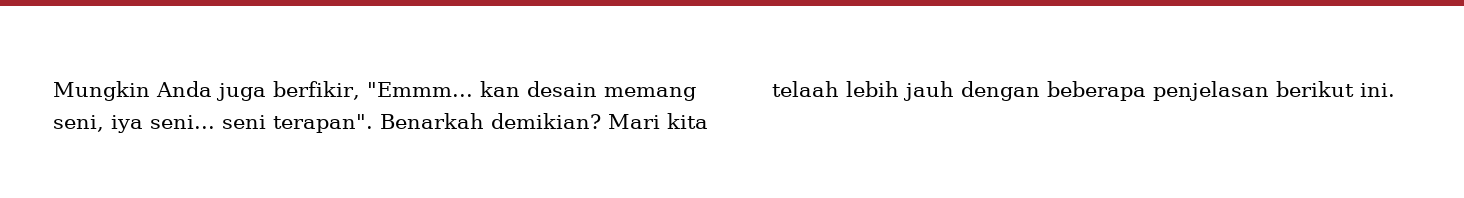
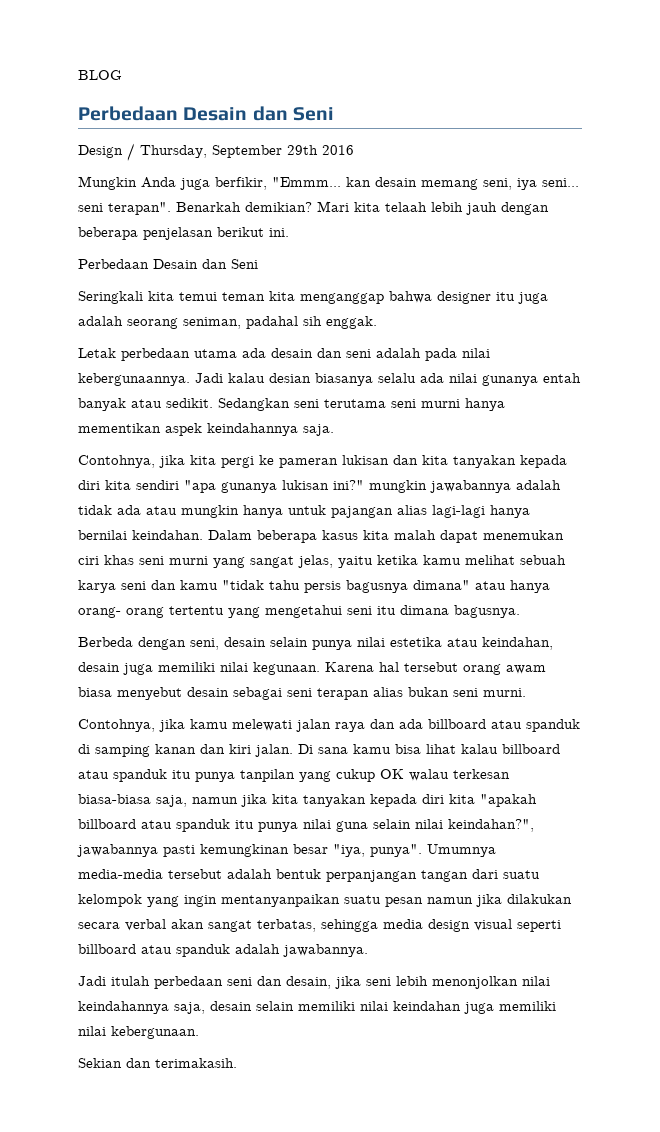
(53, 91) none -> [78,70,122,80] [78,106,334,121] [78,143,354,161] BLOG // Perbedaan Desain dan Seni // Design / Thursday, September 29th 2016 //
(1395, 90) none -> [78,259,258,269] [78,291,548,304] [78,316,377,329] [78,348,490,361] [78,373,581,386] [78,398,505,411] [78,423,334,436] [78,455,567,468] [78,480,561,493] [78,505,530,518] [78,530,564,543] [78,555,566,568] [78,580,550,593] [78,605,520,618] [78,637,553,650] [78,662,546,675] [78,687,526,700] [78,719,580,732] [78,744,560,757] [78,769,510,782] [78,794,537,807] [78,819,534,832] [77,844,496,857] [78,869,540,882] [78,894,572,907] [78,919,561,932] [78,944,368,957] [78,976,550,989] [78,1001,556,1014] [78,1026,199,1039] [78,1058,237,1068] // Perbedaan Desain dan Seni // Seringkali kita temui teman kita menganggap bahwa designer itu juga adalah seorang seniman, padahal sih enggak. // Letak perbedaan utama ada desain dan seni adalah pada nilai kebergunaannya. Jadi kalau desian biasanya selalu ada nilai gunanya entah banyak atau sedikit. Sedangkan seni terutama seni murni hanya mementikan aspek keindahannya saja. // Contohnya, jika kita pergi ke pameran lukisan dan kita tanyakan kepada diri kita sendiri "apa gunanya lukisan ini?" mungkin jawabannya adalah tidak ada atau mungkin hanya untuk pajangan alias lagi-lagi hanya bernilai keindahan. Dalam beberapa kasus kita malah dapat menemukan ciri khas seni murni yang sangat jelas, yaitu ketika kamu melihat sebuah karya seni dan kamu "tidak tahu persis bagusnya dimana" atau hanya orang- orang tertentu yang mengetahui seni itu dimana bagusnya. // Berbeda dengan seni, desain selain punya nilai estetika atau keindahan, desain juga memiliki nilai kegunaan. Karena hal tersebut orang awam biasa menyebut desain sebagai seni terapan alias bukan seni murni. // Contohnya, jika kamu melewati jalan raya dan ada billboard atau spanduk di samping kanan dan kiri jalan. Di sana kamu bisa lihat kalau billboard atau spanduk itu punya tanpilan yang cukup OK walau terkesan biasa-biasa saja, namun jika kita tanyakan kepada diri kita "apakah billboard atau spanduk itu punya nilai guna selain nilai keindahan?", jawabannya pasti kemungkinan besar "iya, punya". Umumnya media-media tersebut adalah bentuk perpanjangan tangan dari suatu kelompok yang ingin mentanyanpaikan suatu pesan namun jika dilakukan secara verbal akan sangat terbatas, sehingga media design visual seperti billboard atau spanduk adalah jawabannya. // Jadi itulah perbedaan seni dan desain, jika seni lebih menonjolkan nilai keindahannya saja, desain selain memiliki nilai keindahan juga memiliki nilai kebergunaan. // Sekian dan terimakasih.

